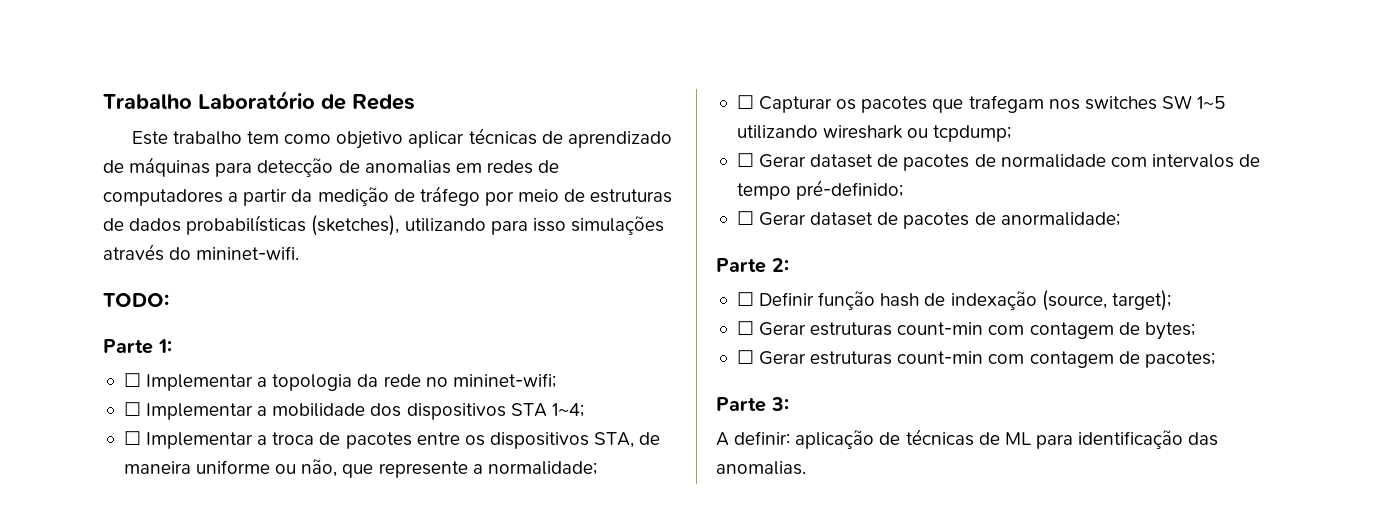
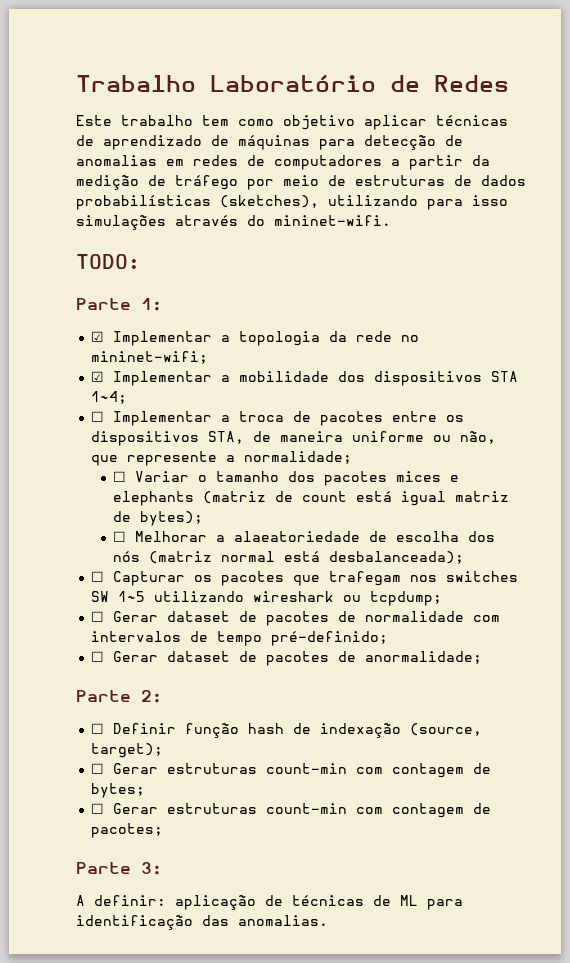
[123,373,141,387] ☐ -> [91,331,105,342] ☑
[123,402,141,416] ☐ -> [91,371,105,382] ☑
(597, 468) none -> [113,471,460,486] [113,491,510,506] [113,511,204,526] [113,531,496,542] [113,551,465,564] // ☐ Variar o tamanho dos pacotes mices e elephants (matriz de count está igual matriz de bytes); // ☐ Melhorar a alaeatoriedade de escolha dos nós (matriz normal está desbalanceada);

